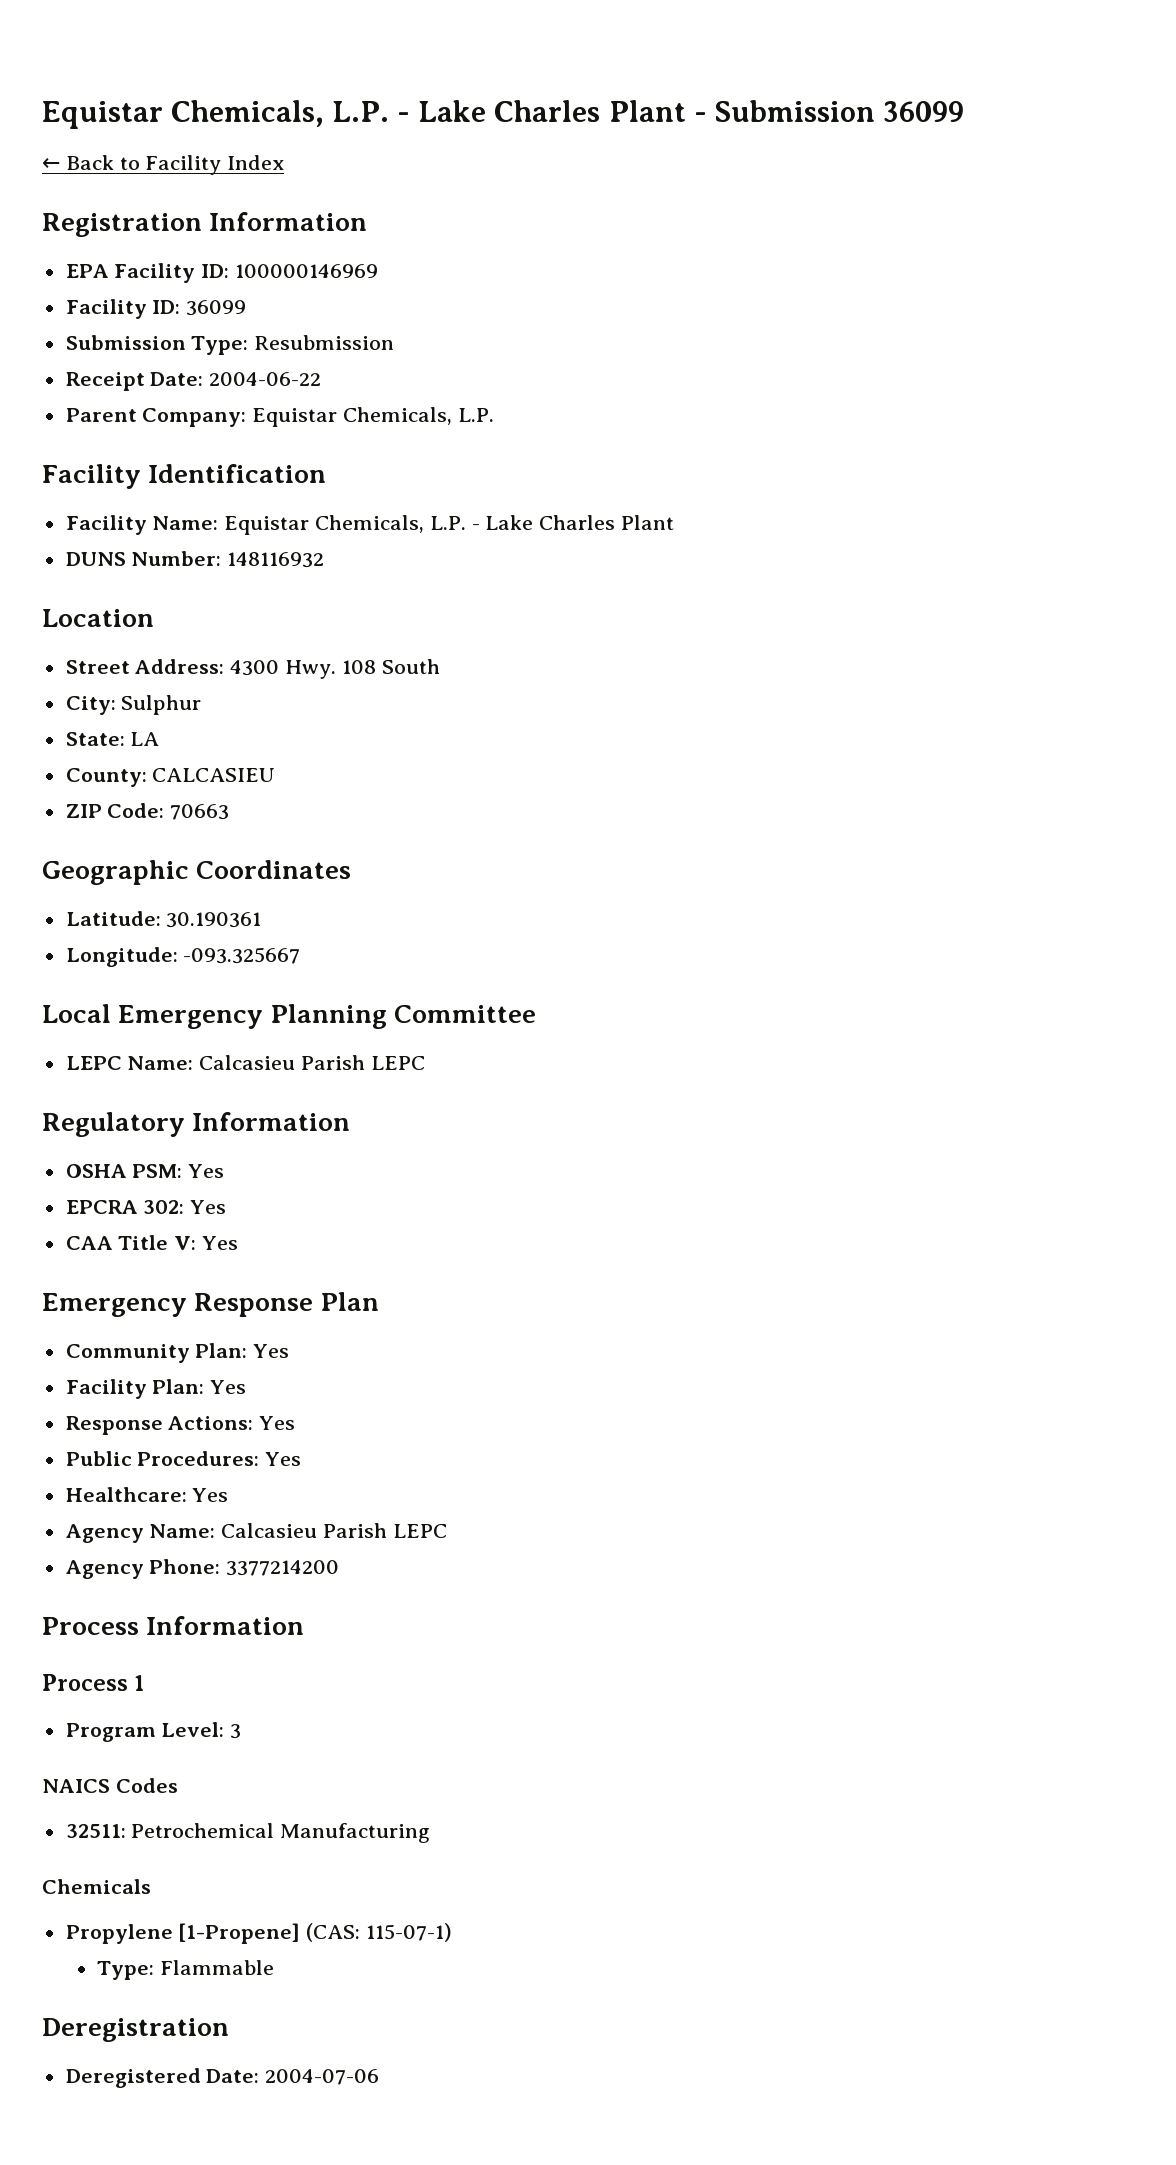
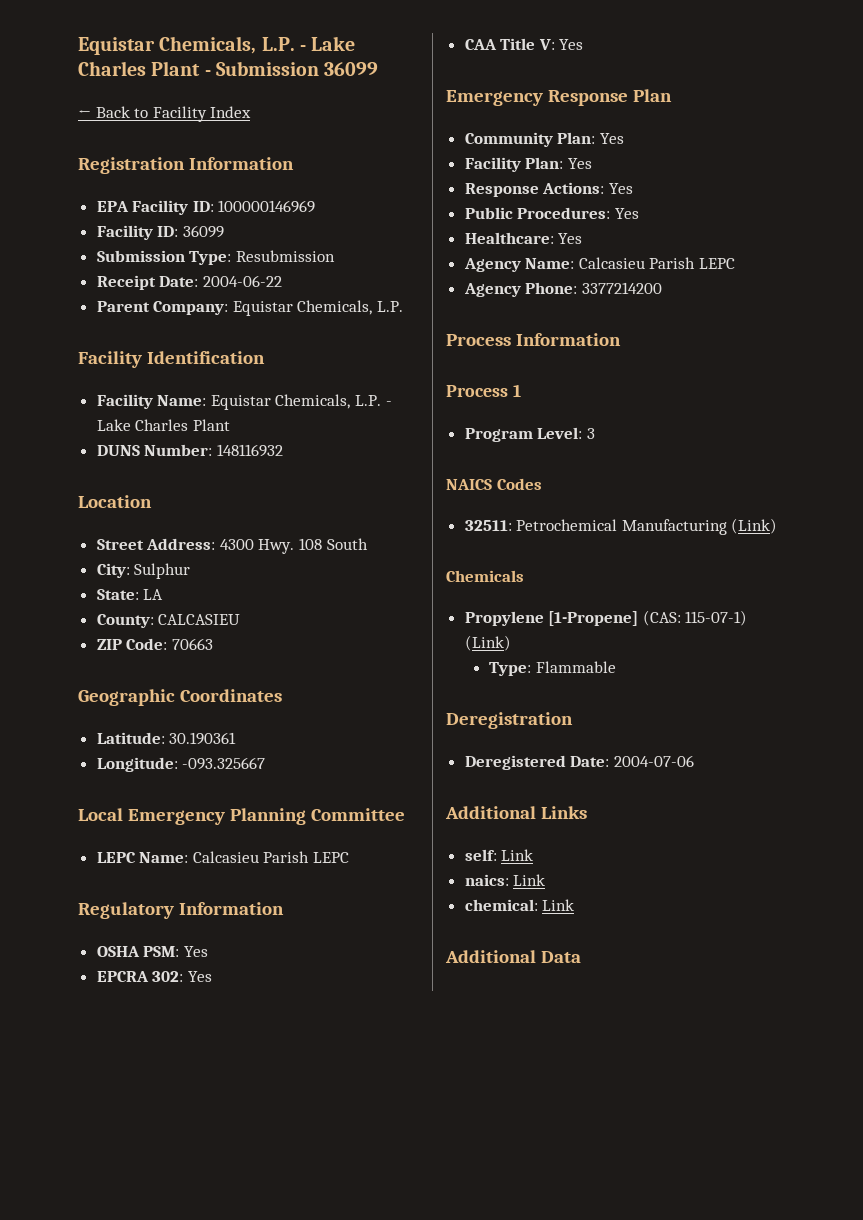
(431, 1833) none -> [731,518,778,534] (Link)
(453, 1932) none -> [464,635,511,651] (Link)
(380, 2077) none -> [445,806,587,819] [464,849,534,861] [464,874,546,886] [464,899,575,911] [445,950,581,963] // Additional Links // self: Link // naics: Link // chemical: Link // Additional Data

